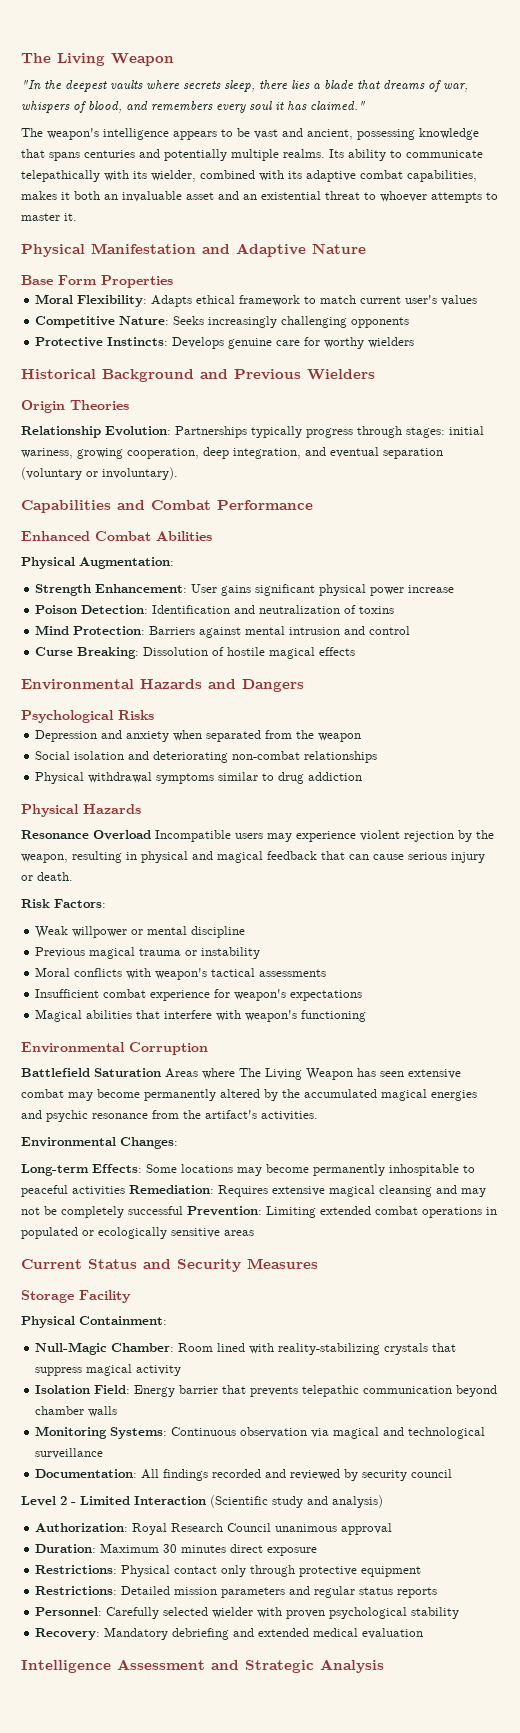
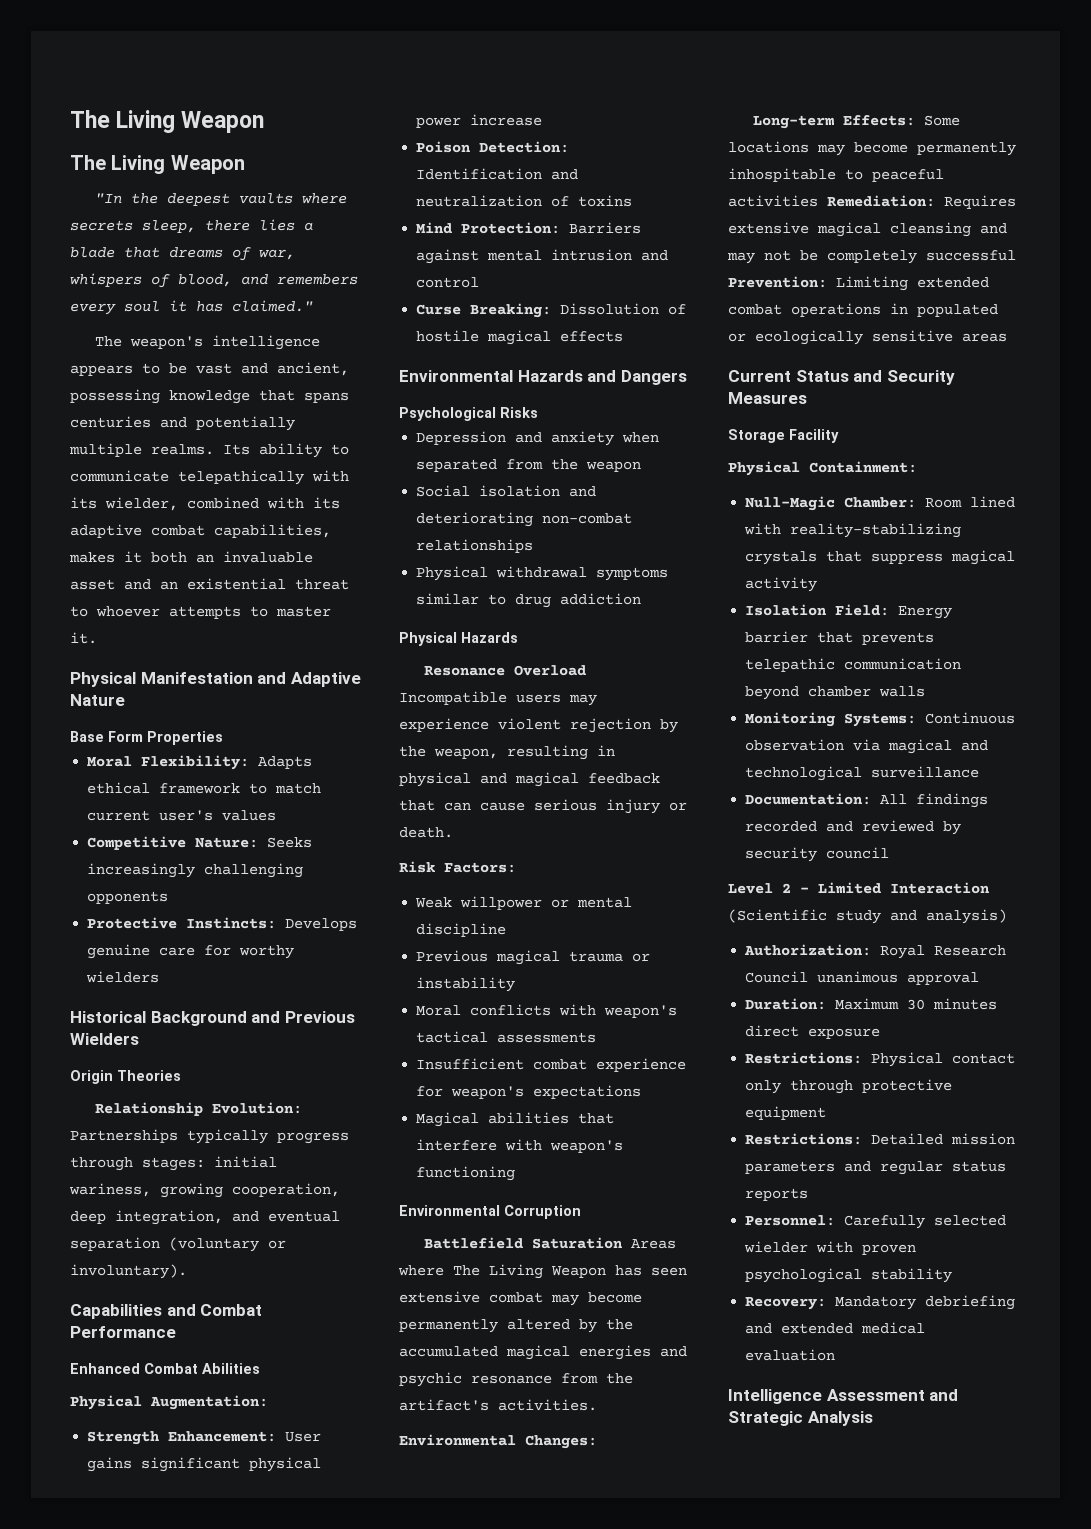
[21,53,174,66] The Living Weapon -> [70,110,265,133] [70,155,245,174] The Living Weapon // The Living Weapon

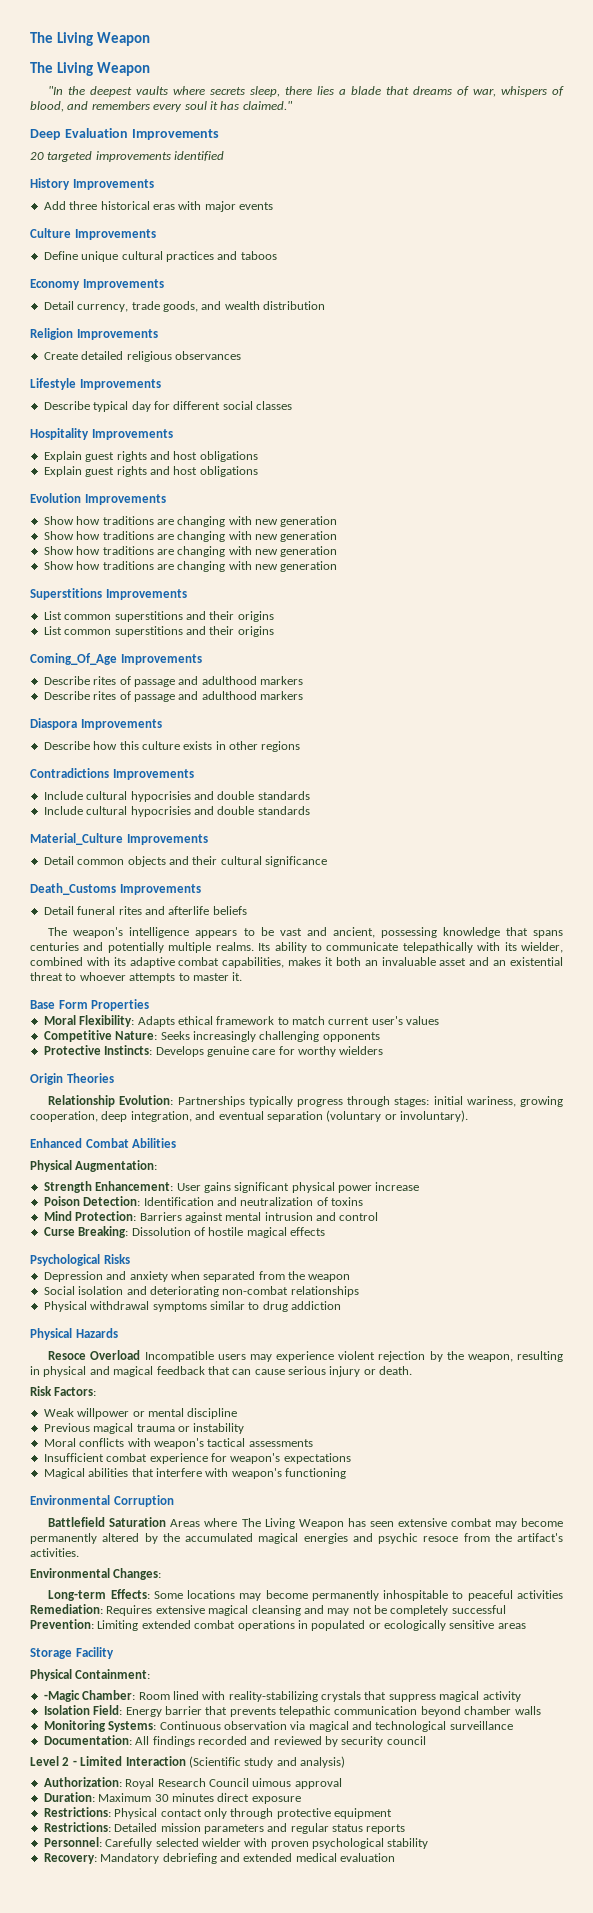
(313, 306) none -> [30,128,219,140] [30,151,225,162] [30,178,154,190] [43,201,273,212] [30,228,156,240] [43,251,277,262] [30,279,164,290] [43,301,325,312] [30,328,158,340] [43,351,241,362] [30,378,161,390] [43,401,292,412] [30,428,173,440] [43,451,258,462] [43,466,258,477] [30,493,166,505] [43,516,338,527] [43,531,338,542] [43,546,338,557] [43,561,338,572] [30,588,187,600] [43,611,274,622] [43,626,274,637] [30,653,202,665] [43,676,303,687] [43,691,303,702] [30,718,162,730] [43,741,301,752] [30,768,194,780] [43,791,310,802] [43,806,310,817] [30,833,208,845] [43,856,327,867] [30,883,201,895] [43,906,247,915] // Deep Evaluation Improvements // 20 targeted improvements identified // History Improvements // Add three historical eras with major events // Culture Improvements // Define unique cultural practices and taboos // Economy Improvements // Detail currency, trade goods, and wealth distribution // Religion Improvements // Create detailed religious observances // Lifestyle Improvements // Describe typical day for different social classes // Hospitality Improvements // Explain guest rights and host obligations // Explain guest rights and host obligations // Evolution Improvements // Show how traditions are changing with new generation // Show how traditions are changing with new generation // Show how traditions are changing with new generation // Show how traditions are changing with new generation // Superstitions Improvements // List common superstitions and their origins // List common superstitions and their origins // Coming_Of_Age Improvements // Describe rites of passage and adulthood markers // Describe rites of passage and adulthood markers // Diaspora Improvements // Describe how this culture exists in other regions // Contradictions Improvements // Include cultural hypocrisies and double standards // Include cultural hypocrisies and double standards // Material_Culture Improvements // Detail common objects and their cultural significance // Death_Customs Improvements // Detail funeral rites and afterlife beliefs
[70,672,361,687] [70,694,125,706] // Physical Manifestation and Adaptive Nature -> (243, 976) none
[70,1011,355,1026] [70,1033,139,1045] // Historical Background and Previous Wielders -> (384, 1050) none
[70,1304,263,1319] [70,1326,176,1338] // Capabilities and Combat Performance -> (468, 1116) none
[399,370,687,385] // Environmental Hazards and Dangers -> (325, 1231) none
[424,666,506,676] Resonance -> [48,1351,87,1360] Resoce
[471,1375,552,1384] resonance -> [423,1536,459,1542] resoce
[728,370,955,385] [728,392,807,404] // Current Status and Security Measures -> (526, 1626) none
[745,496,836,511] Null-Magic -> [43,1690,80,1702] -Magic
[817,971,899,983] unanimous -> [252,1778,292,1787] uimous
[728,1389,959,1404] [728,1411,873,1426] // Intelligence Assessment and Strategic Analysis -> (395, 1857) none

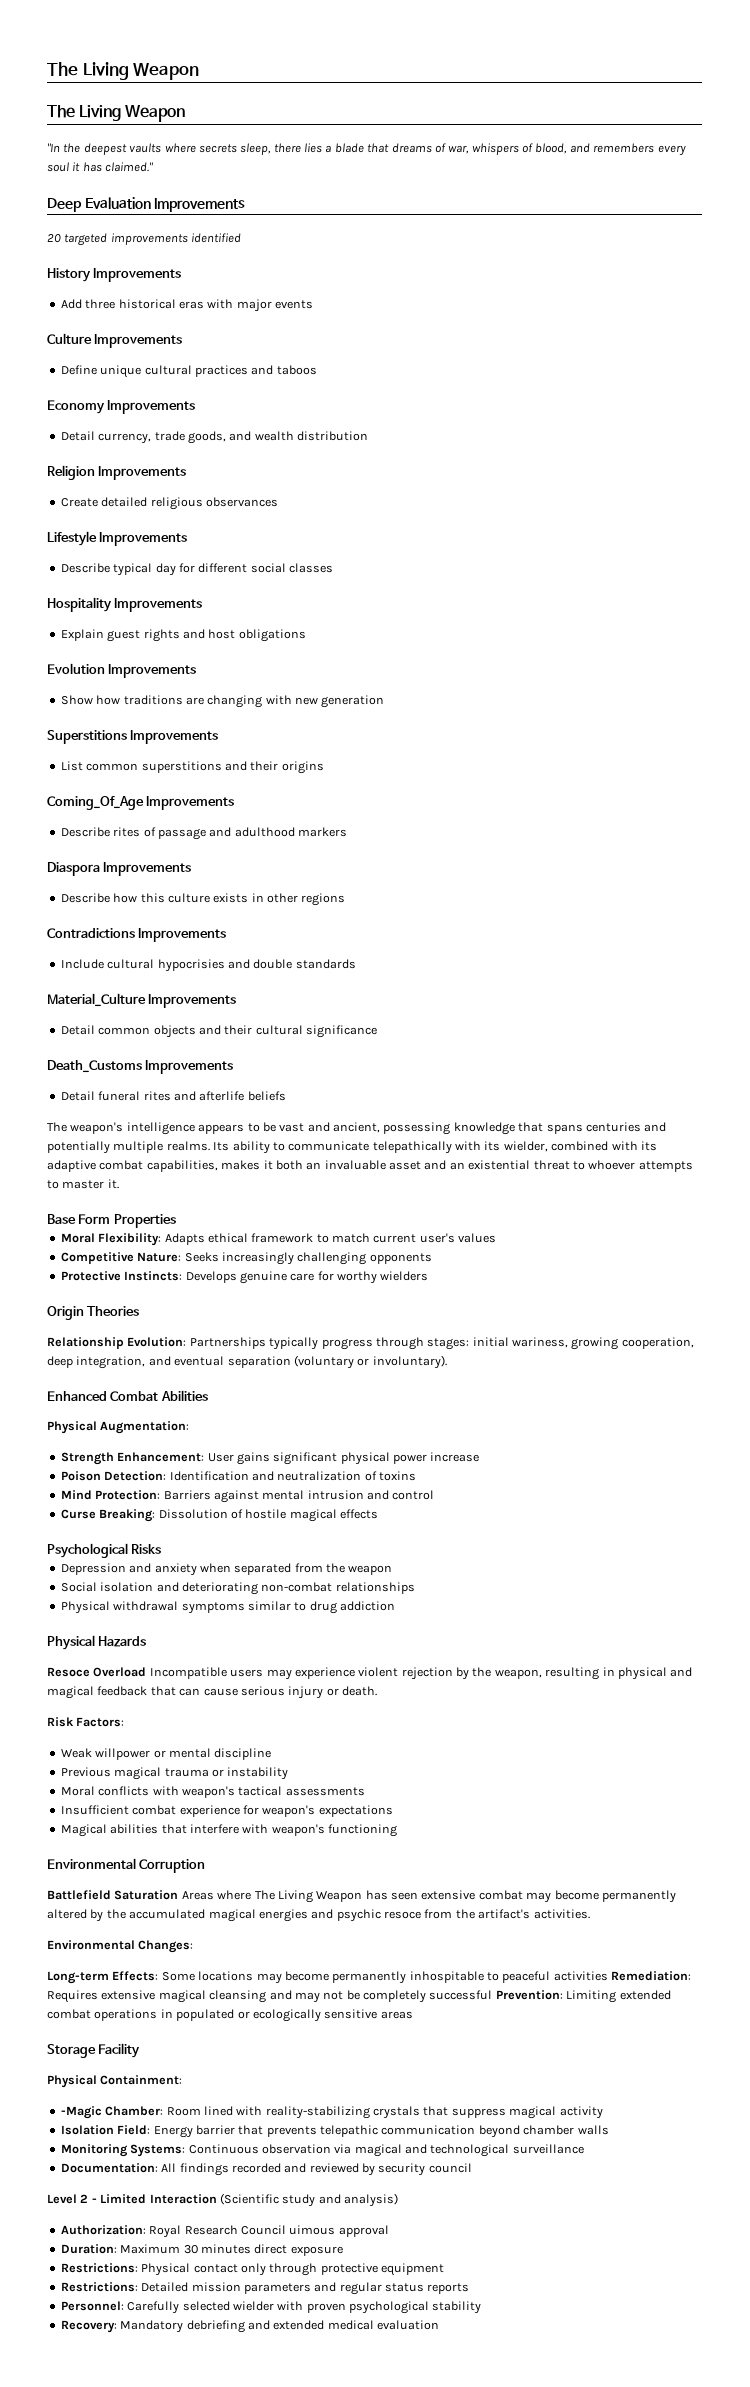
[43,466,258,477] // Explain guest rights and host obligations -> (306, 635) none
[43,531,338,542] [43,546,338,557] [43,561,338,572] // Show how traditions are changing with new generation // Show how traditions are changing with new generation // Show how traditions are changing with new generation -> (385, 701) none
[43,626,274,637] // List common superstitions and their origins -> (324, 767) none
[43,691,303,702] // Describe rites of passage and adulthood markers -> (347, 832) none
[43,806,310,817] // Include cultural hypocrisies and double standards -> (356, 964) none

